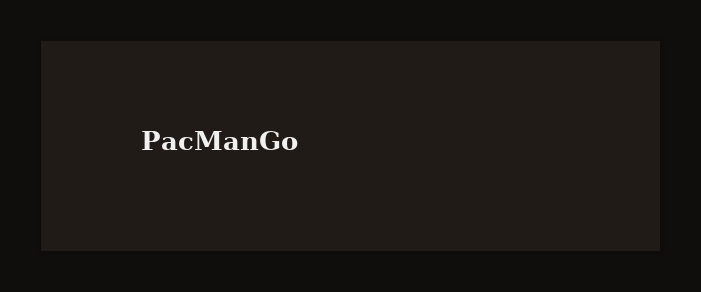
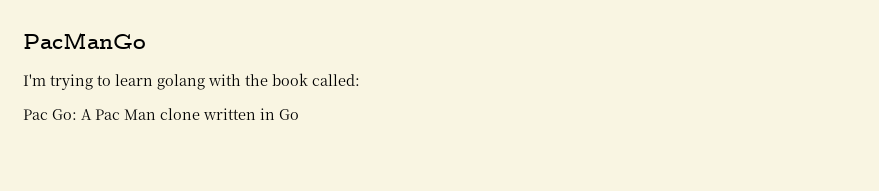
(298, 140) none -> [23,73,360,90] [23,108,299,120] // I'm trying to learn golang with the book called: // Pac Go: A Pac Man clone written in Go

